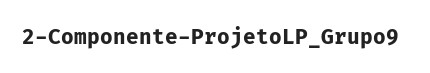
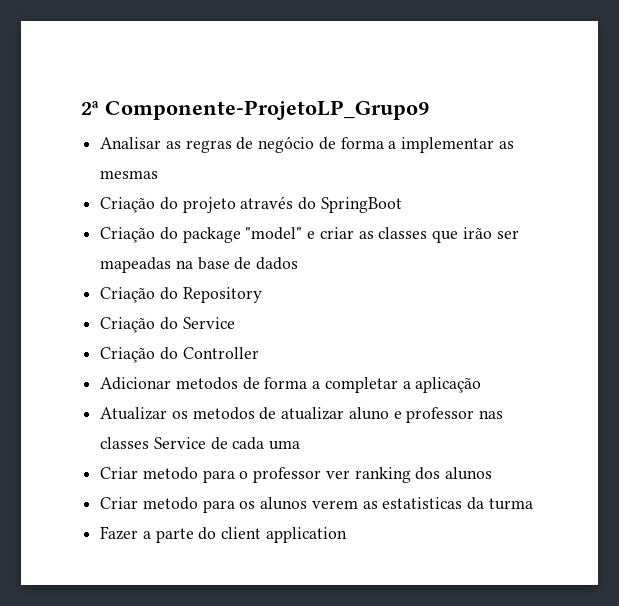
[22,26,399,49] 2-Componente-ProjetoLP_Grupo9 -> [81,100,429,120] [100,136,514,153] [100,170,159,179] [100,196,402,213] [100,227,519,243] [100,257,299,273] [100,287,262,303] [100,317,235,333] [100,347,259,363] [100,377,482,393] [100,407,504,423] [100,437,301,450] [100,467,493,483] [100,497,533,513] [100,526,347,543] 2ª Componente-ProjetoLP_Grupo9 // Analisar as regras de negócio de forma a implementar as mesmas // Criação do projeto através do SpringBoot // Criação do package "model" e criar as classes que irão ser mapeadas na base de dados // Criação do Repository // Criação do Service // Criação do Controller // Adicionar metodos de forma a completar a aplicação // Atualizar os metodos de atualizar aluno e professor nas classes Service de cada uma // Criar metodo para o professor ver ranking dos alunos // Criar metodo para os alunos verem as estatisticas da turma // Fazer a parte do client application

